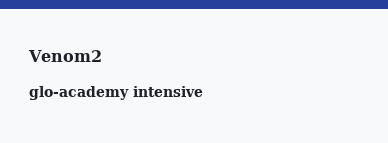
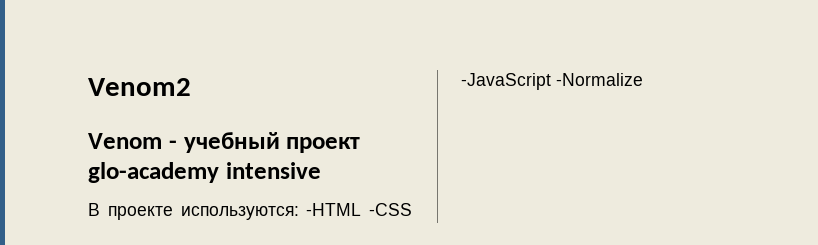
[29,86,203,100] glo-academy intensive -> [88,132,361,153] [88,162,321,183] [88,203,412,220] [461,73,643,90] Venom - учебный проект glo-academy intensive // В проекте используются: -HTML -CSS -JavaScript -Normalize

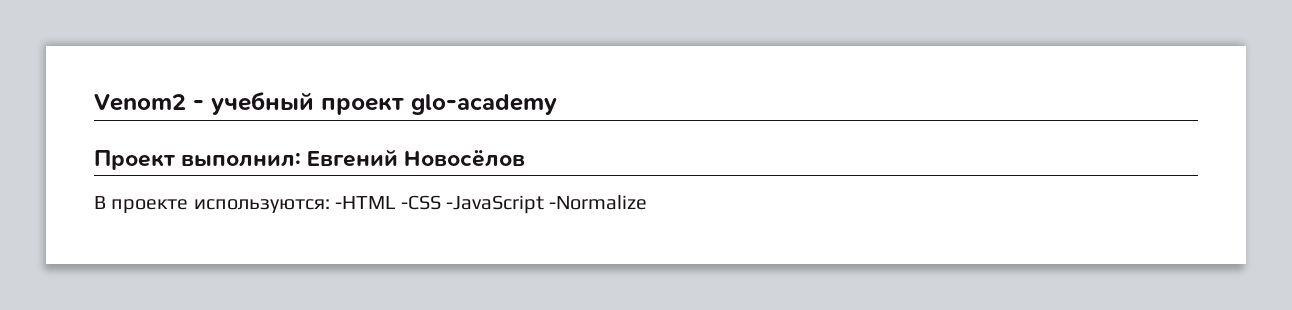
[88,133,162,149] // Venom -> (186, 102) none
[225,162,321,179] intensive -> [94,149,526,170] // Проект выполнил: Евгений Новосёлов

